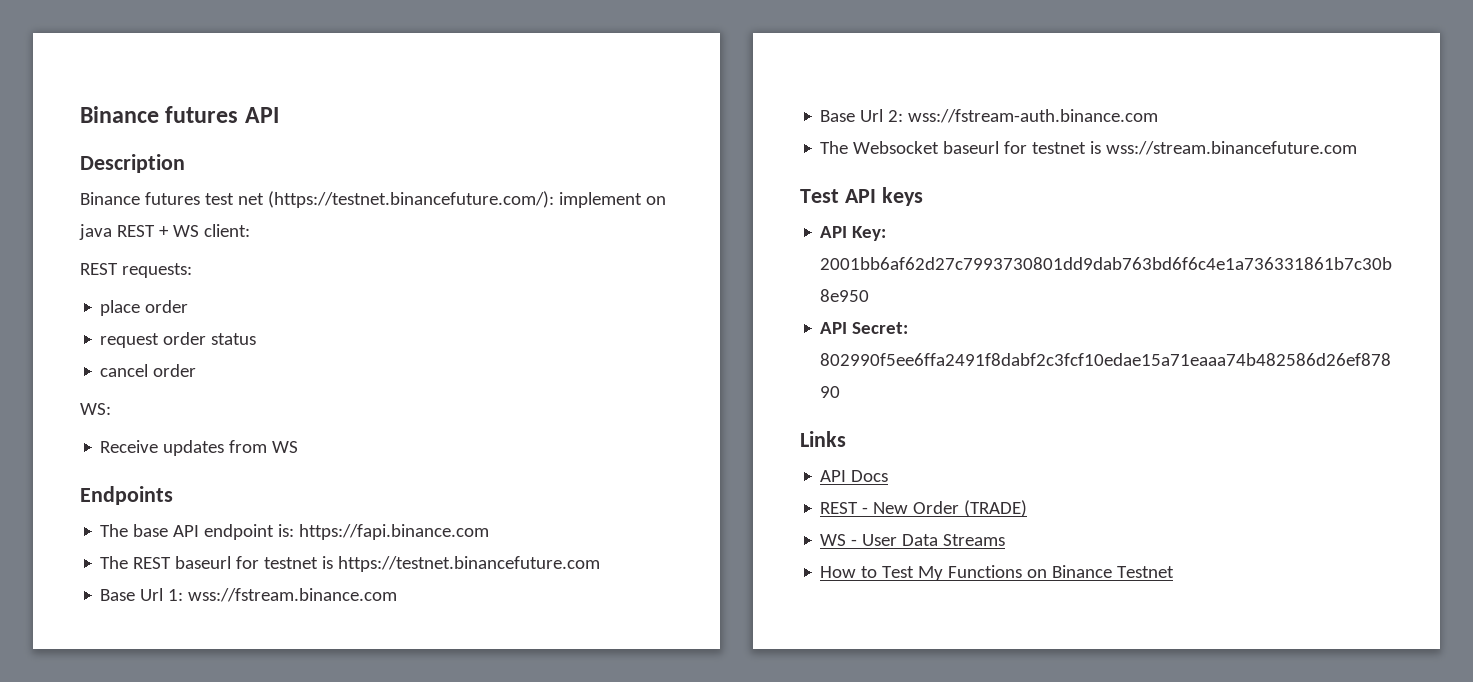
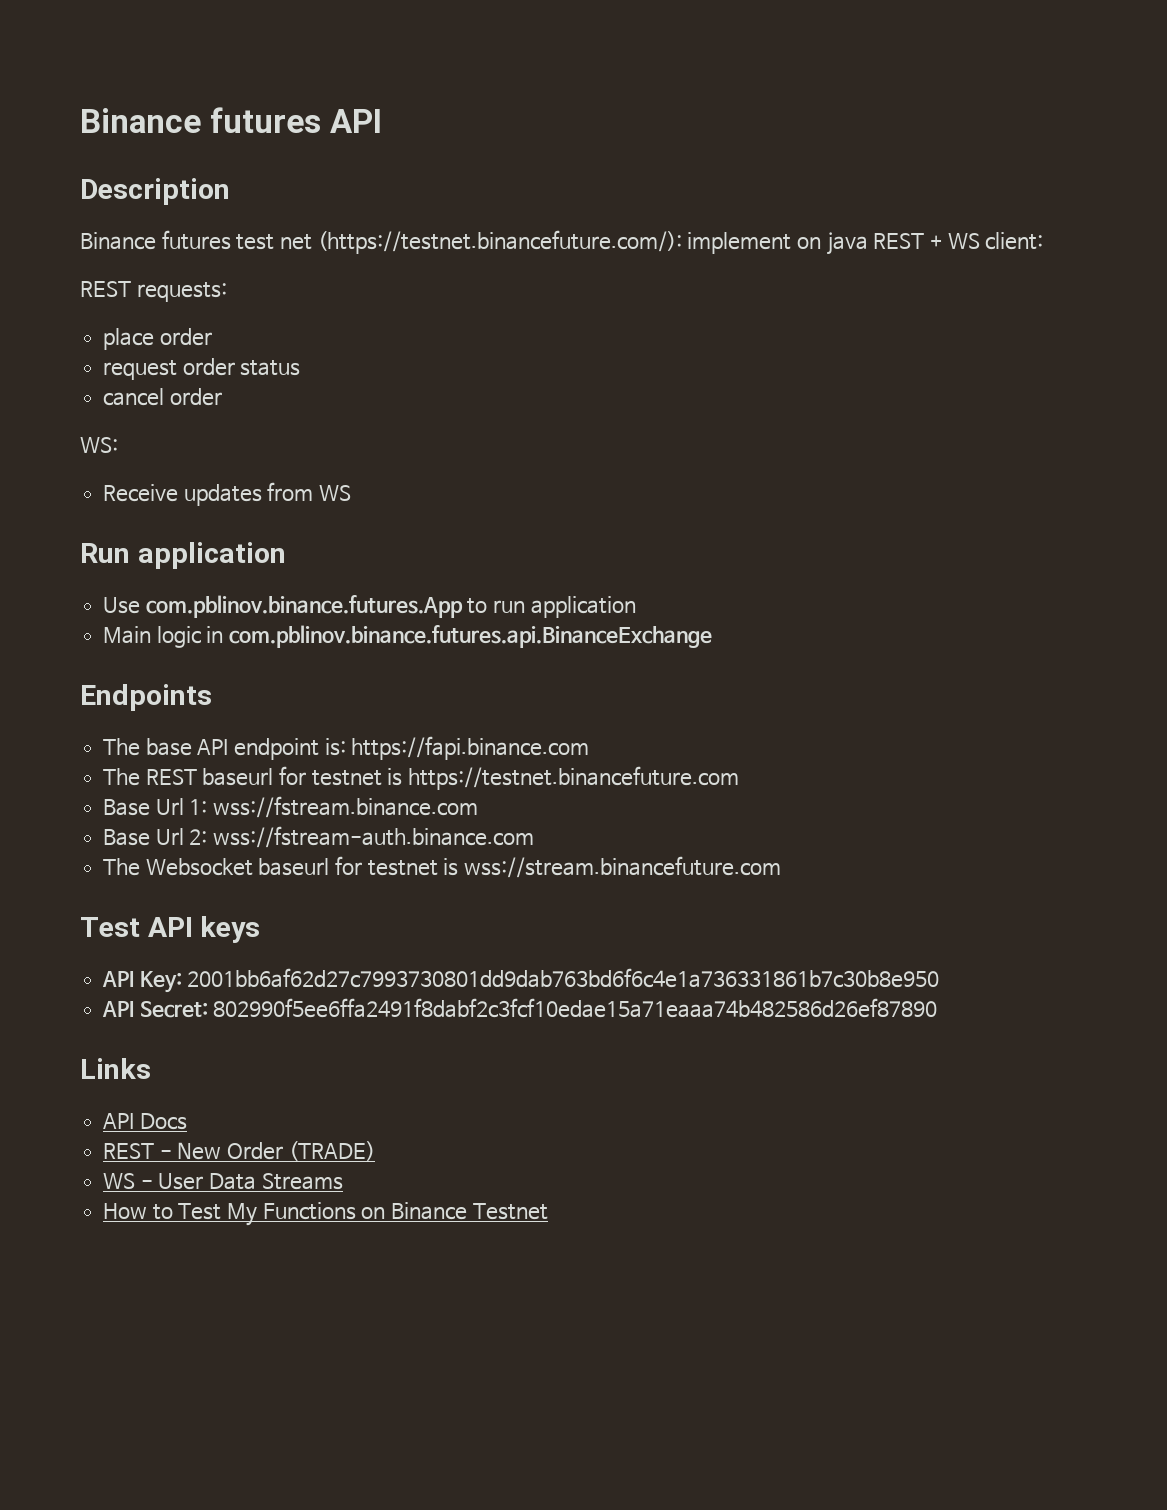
(299, 447) none -> [80,542,286,569] [103,595,636,618] [103,625,713,648] // Run application // Use com.pblinov.binance.futures.App to run application // Main logic in com.pblinov.binance.futures.api.BinanceExchange

